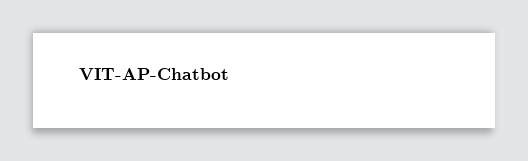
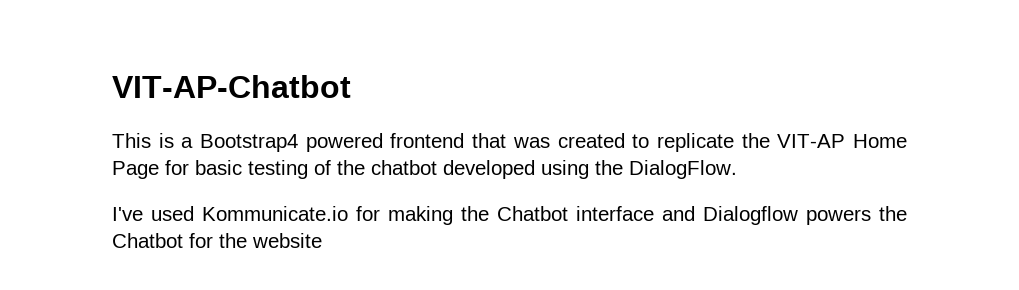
(229, 74) none -> [112,133,908,152] [112,160,737,179] [112,206,907,225] [112,233,322,248] // This is a Bootstrap4 powered frontend that was created to replicate the VIT-AP Home Page for basic testing of the chatbot developed using the DialogFlow. // I've used Kommunicate.io for making the Chatbot interface and Dialogflow powers the Chatbot for the website

